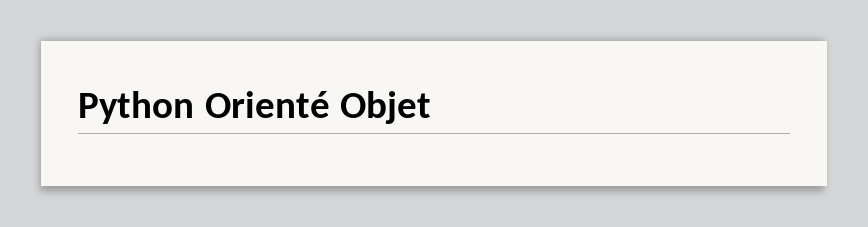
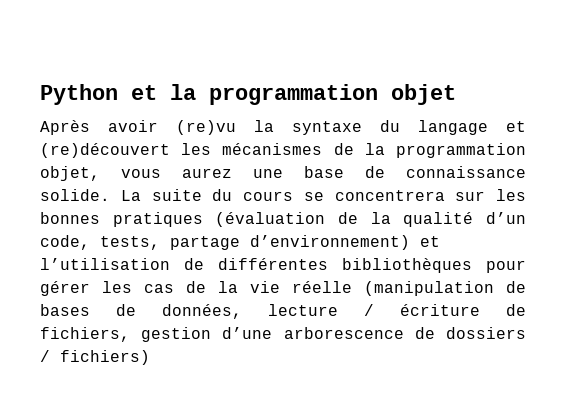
[204,91,432,124] Orienté Objet -> [131,84,456,105] [40,120,526,135] [40,143,526,158] [40,166,526,181] [40,189,526,201] [40,212,527,227] [40,235,440,250] [40,258,526,273] [40,281,526,296] [40,304,526,319] [40,327,526,342] [40,350,150,365] et la programmation objet // Après avoir (re)vu la syntaxe du langage et (re)découvert les mécanismes de la programmation objet, vous aurez une base de connaissance solide. La suite du cours se concentrera sur les bonnes pratiques (évaluation de la qualité d’un code, tests, partage d’environnement) et l’utilisation de différentes bibliothèques pour gérer les cas de la vie réelle (manipulation de bases de données, lecture / écriture de fichiers, gestion d’une arborescence de dossiers / fichiers)

